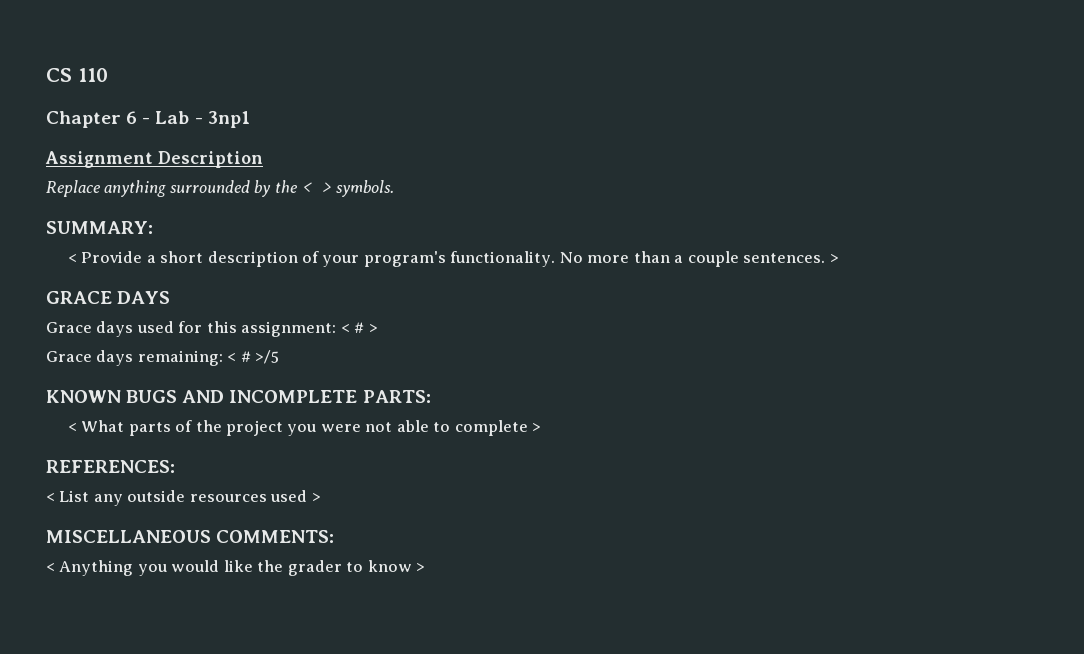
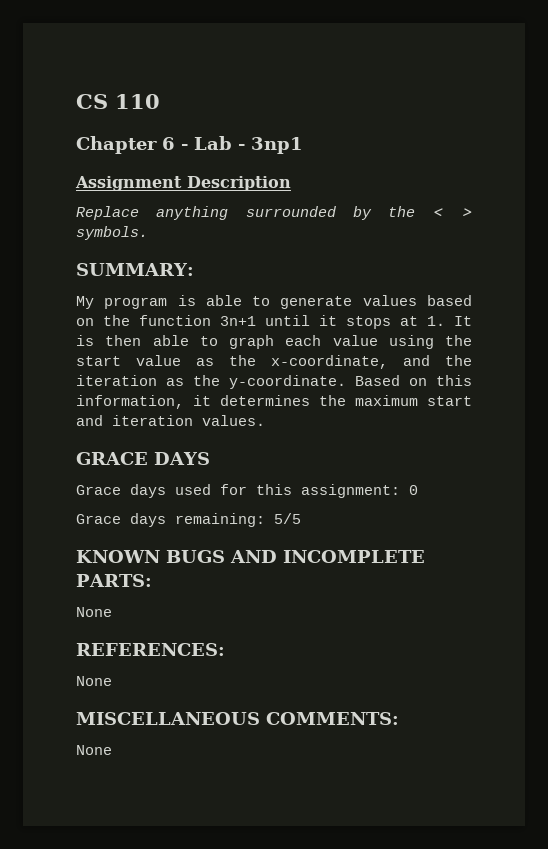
[67,251,839,267] < Provide a short description of your program's functionality. No more than a couple sentences. > -> [76,295,472,309] [76,315,472,329] [76,335,472,349] [76,355,472,369] [76,375,472,389] [76,395,472,409] [76,415,265,426] My program is able to generate values based on the function 3n+1 until it stops at 1. It is then able to graph each value using the start value as the x-coordinate, and the iteration as the y-coordinate. Based on this information, it determines the maximum start and iteration values.
[340,322,378,333] < # > -> [409,485,418,495] 0
[227,350,280,364] < # >/5 -> [274,513,301,524] 5/5
[67,420,542,436] [46,460,175,473] [46,490,321,506] [46,530,335,543] [46,560,426,576] < What parts of the project you were not able to complete > // REFERENCES: // < List any outside resources used > // MISCELLANEOUS COMMENTS: // < Anything you would like the grader to know > -> [76,607,112,617] [76,643,225,656] [76,676,112,686] [76,712,399,725] [76,745,112,755] None // REFERENCES: // None // MISCELLANEOUS COMMENTS: // None

